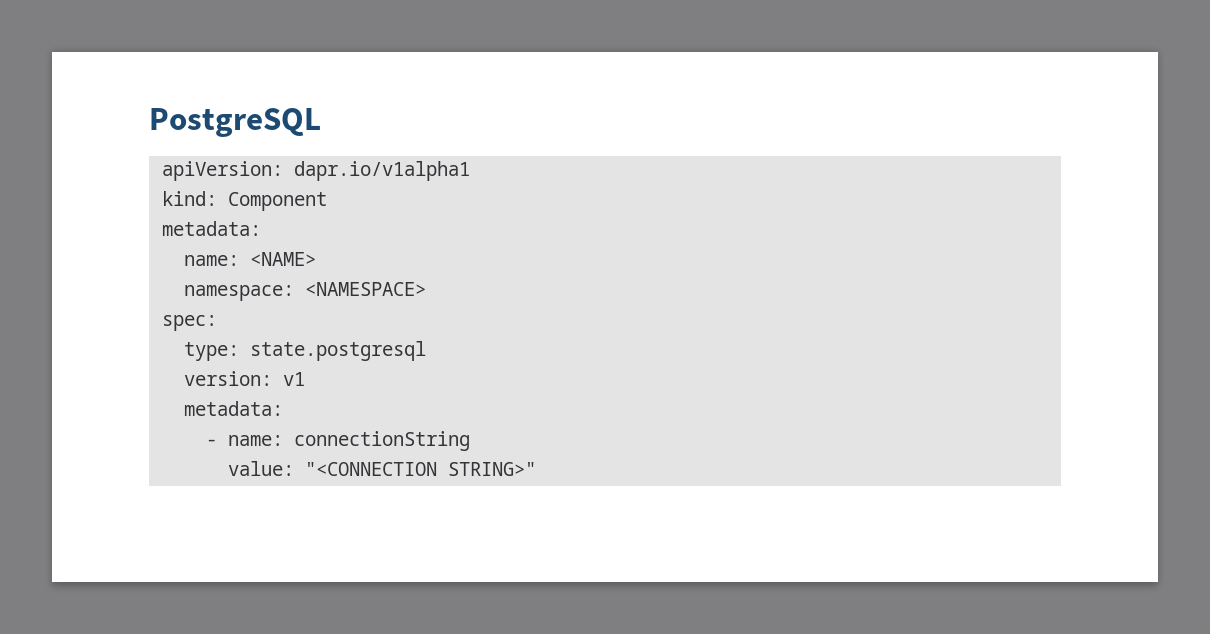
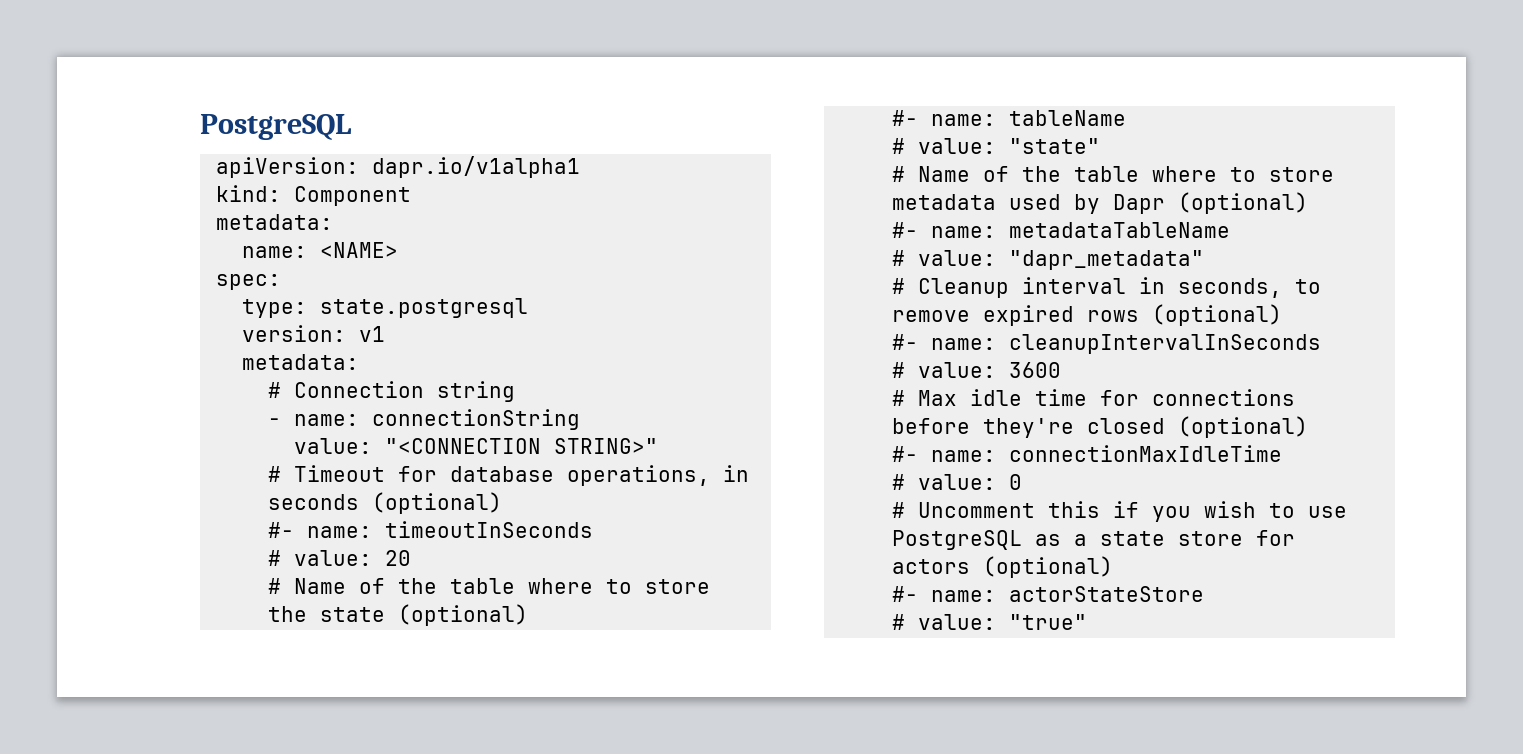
[183,282,426,301] // namespace: <NAMESPACE> -> (398, 250) none
(283, 408) none -> [267,381,515,402] // # Connection string
(536, 469) none -> [267,465,749,486] [267,492,502,514] [267,521,593,538] [267,550,411,566] [267,578,710,594] [267,604,528,626] [891,110,1126,126] [891,138,1100,154] [891,166,1334,182] [891,192,1308,214] [891,222,1230,238] [891,250,1204,270] [891,277,1321,298] [891,304,1282,326] [891,334,1321,354] [891,362,1061,378] [891,389,1295,406] [891,416,1308,438] [891,445,1282,462] [891,474,1022,490] [891,501,1347,522] [891,530,1295,550] [891,556,1113,578] [891,586,1204,602] [891,614,1087,630] // # Timeout for database operations, in seconds (optional) // #- name: timeoutInSeconds // # value: 20 // # Name of the table where to store the state (optional) // #- name: tableName // # value: "state" // # Name of the table where to store metadata used by Dapr (optional) // #- name: metadataTableName // # value: "dapr_metadata" // # Cleanup interval in seconds, to remove expired rows (optional) // #- name: cleanupIntervalInSeconds // # value: 3600 // # Max idle time for connections before they're closed (optional) // #- name: connectionMaxIdleTime // # value: 0 // # Uncomment this if you wish to use PostgreSQL as a state store for actors (optional) // #- name: actorStateStore // # value: "true"

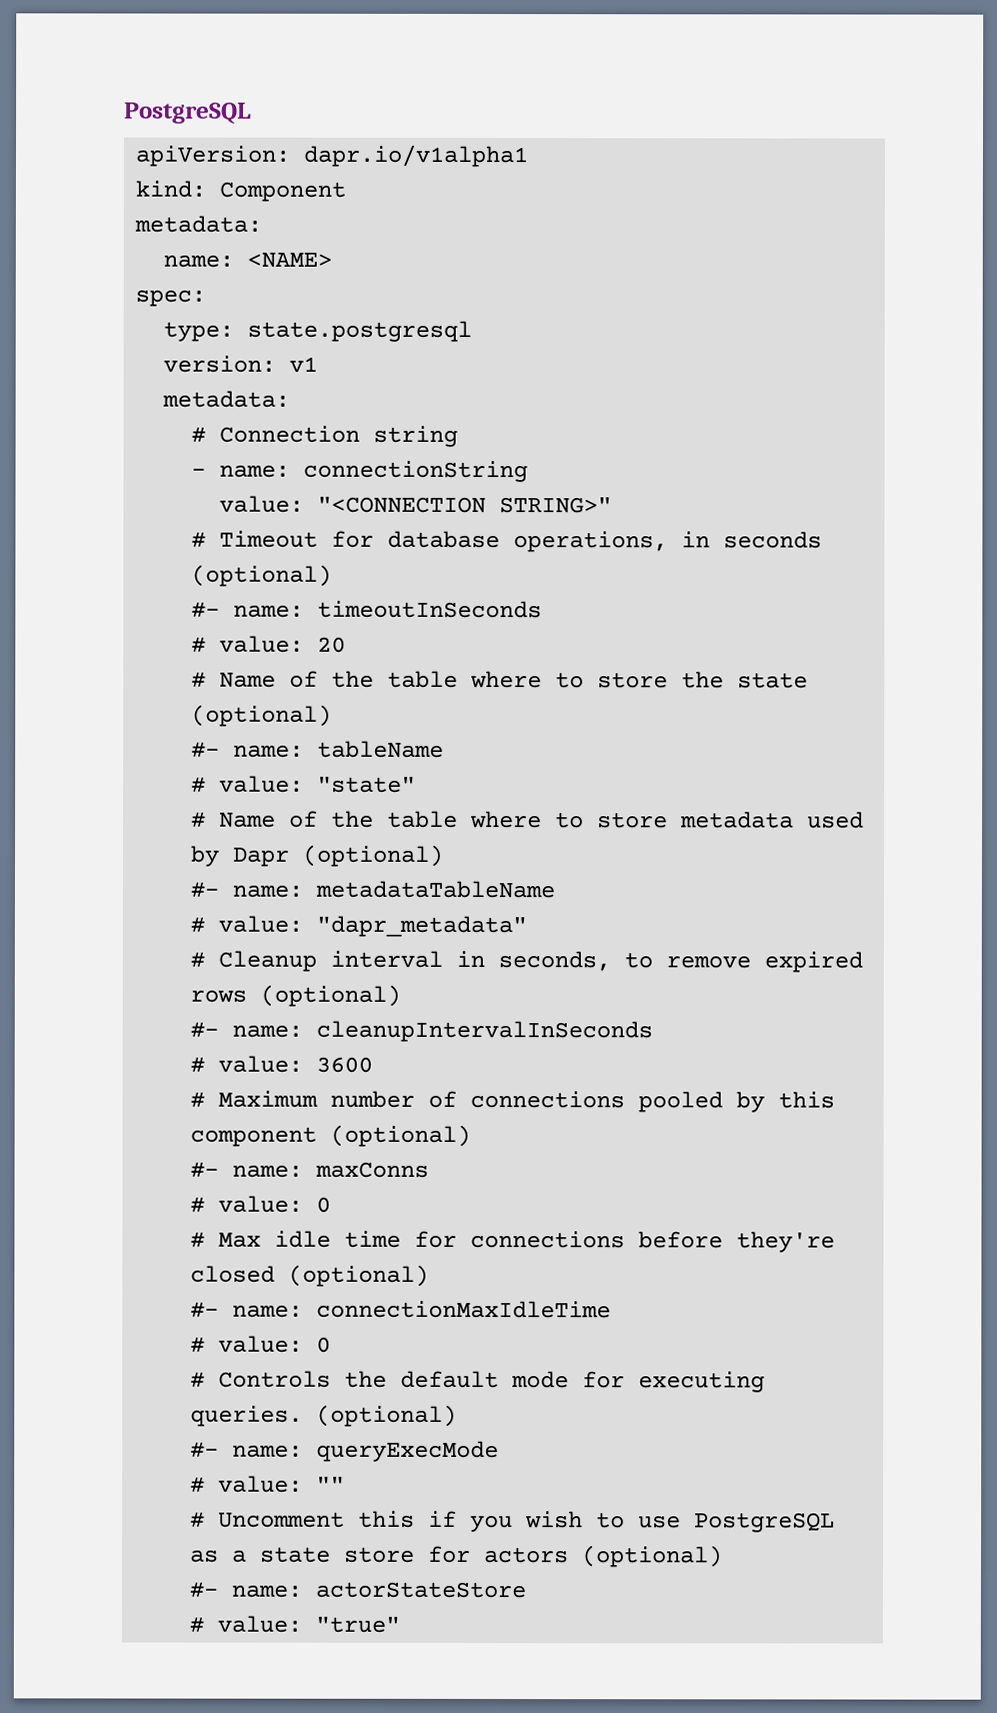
(1061, 370) none -> [190,1090,836,1113] [190,1124,472,1147] [190,1161,430,1178] [190,1195,332,1213] // # Maximum number of connections pooled by this component (optional) // #- name: maxConns // # value: 0
(1022, 482) none -> [190,1370,766,1393] [190,1404,458,1427] [190,1440,500,1463] [190,1475,346,1493] // # Controls the default mode for executing queries. (optional) // #- name: queryExecMode // # value: ""

